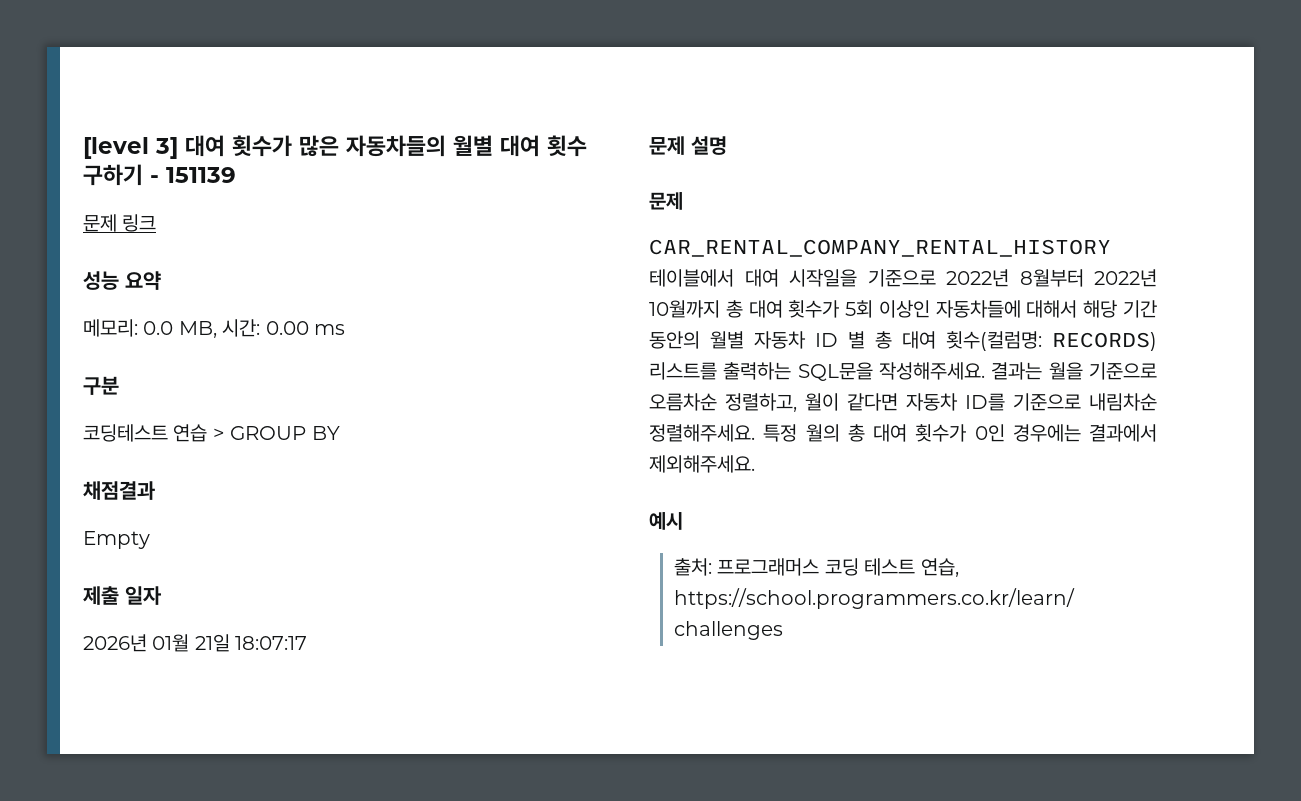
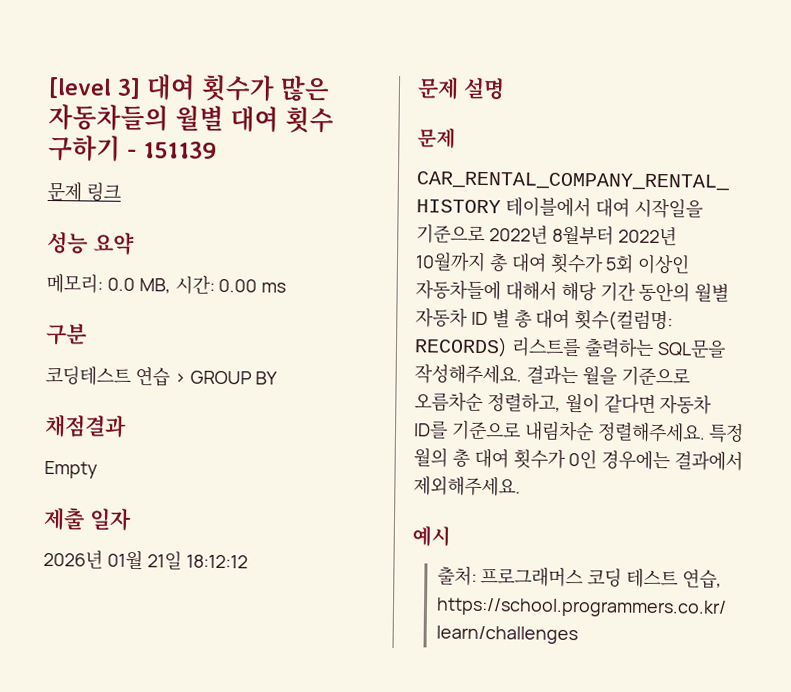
[235,636,308,650] 18:07:17 -> [185,554,248,569] 18:12:12

